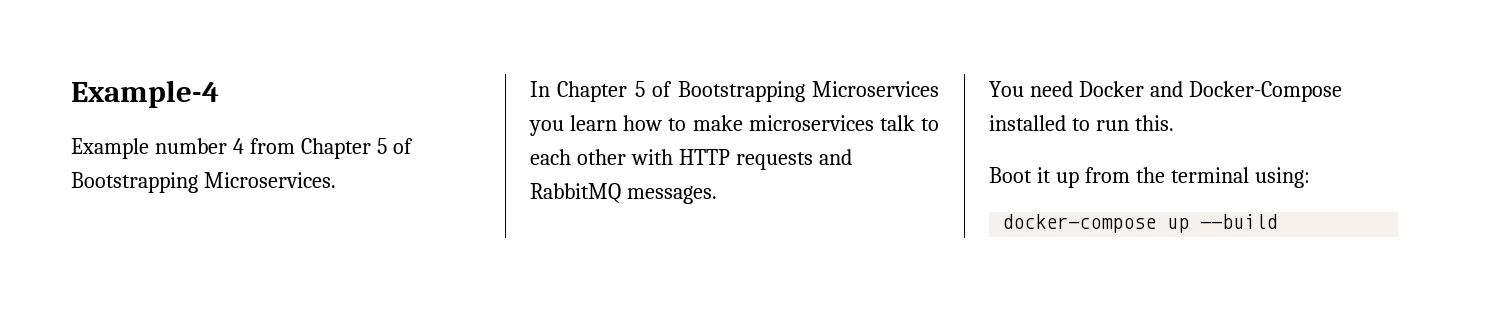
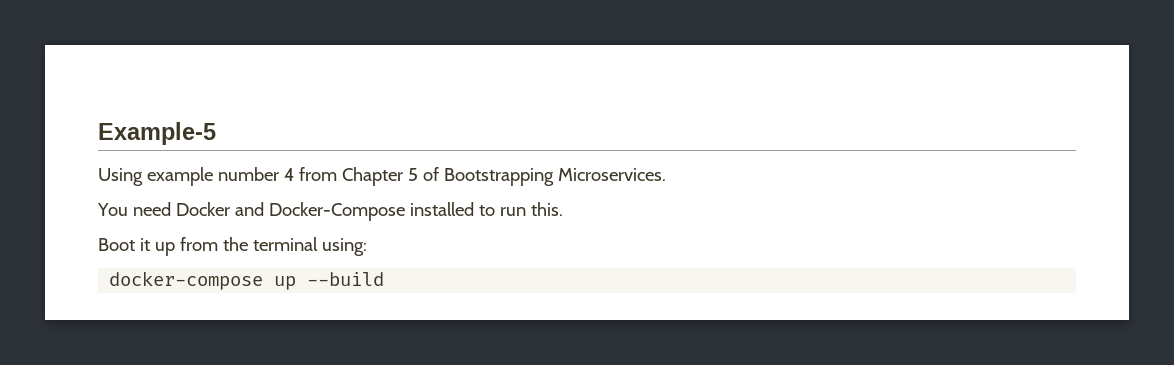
[71,80,219,108] [71,138,149,159] Example-4 // Example -> [98,122,216,145] [98,167,213,186] Example-5 // Using example
[530,81,939,102] [529,115,939,136] [530,149,852,170] [530,183,717,204] // In Chapter 5 of Bootstrapping Microservices you learn how to make microservices talk to each other with HTTP requests and RabbitMQ messages. -> (666, 174) none

